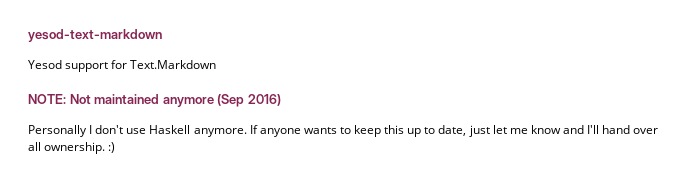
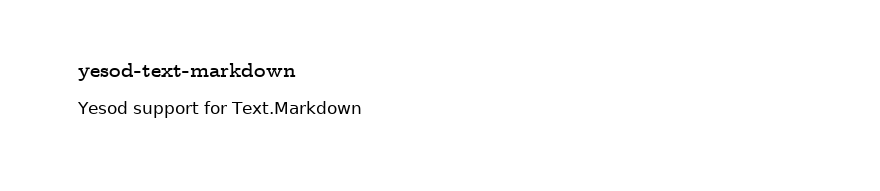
[28,94,281,107] [28,125,659,137] [28,142,116,154] // NOTE: Not maintained anymore (Sep 2016) // Personally I don't use Haskell anymore. If anyone wants to keep this up to date, just let me know and I'll hand over all ownership. :) -> (362, 107) none

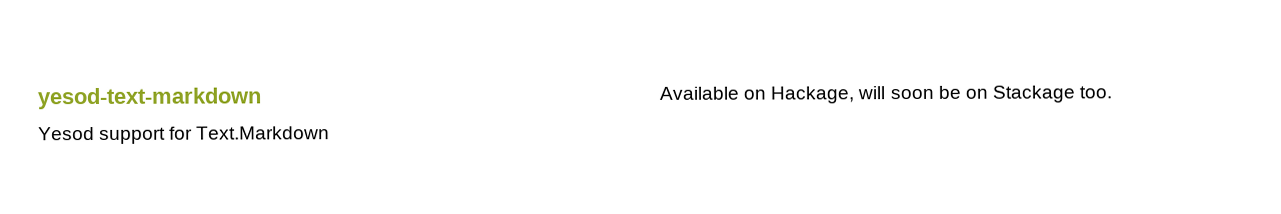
(362, 107) none -> [659,85,1113,104] // Available on Hackage, will soon be on Stackage too.

